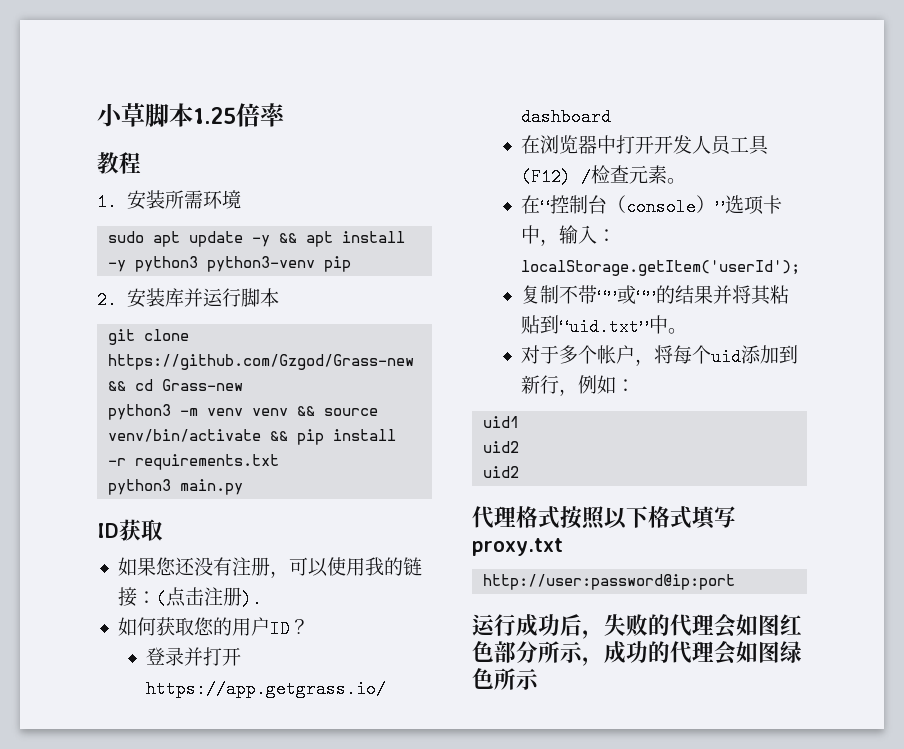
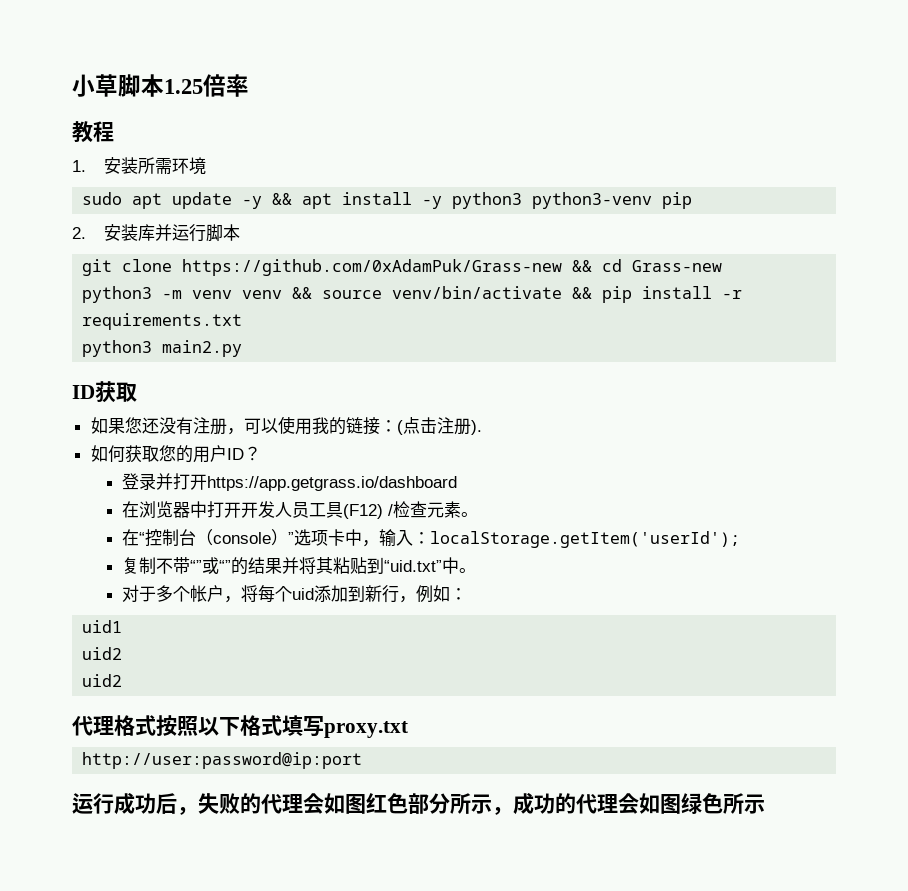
[108,354,415,370] https://github.com/Gzgod/Grass-new -> [182,259,563,276] https://github.com/0xAdamPuk/Grass-new
[180,479,244,495] main.py -> [162,340,243,357] main2.py

